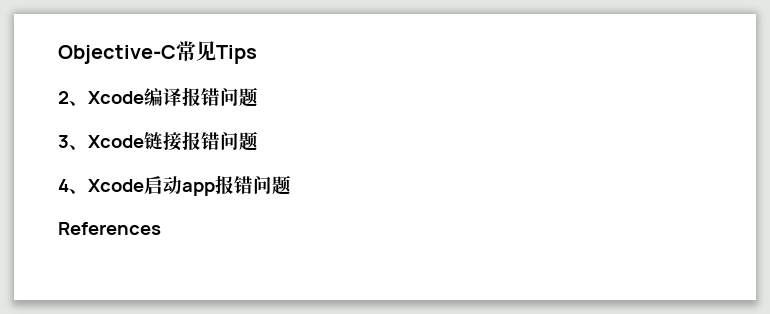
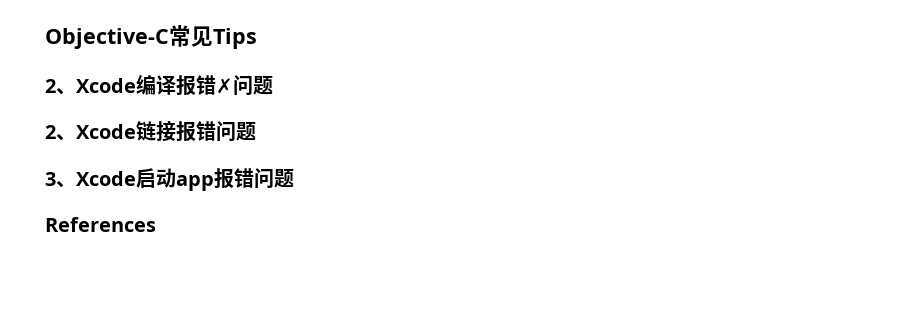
[220,87,258,107] [58,135,69,148] 问题 // 3 -> [216,75,273,96] [45,125,56,139] ✗问题 // 2
[58,179,69,192] 4 -> [45,172,56,186] 3

